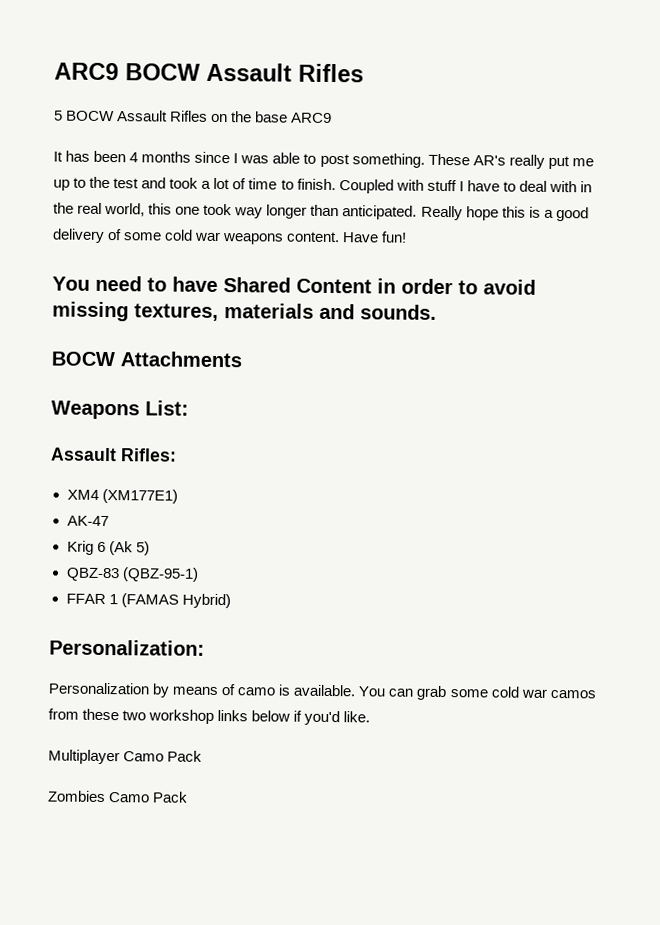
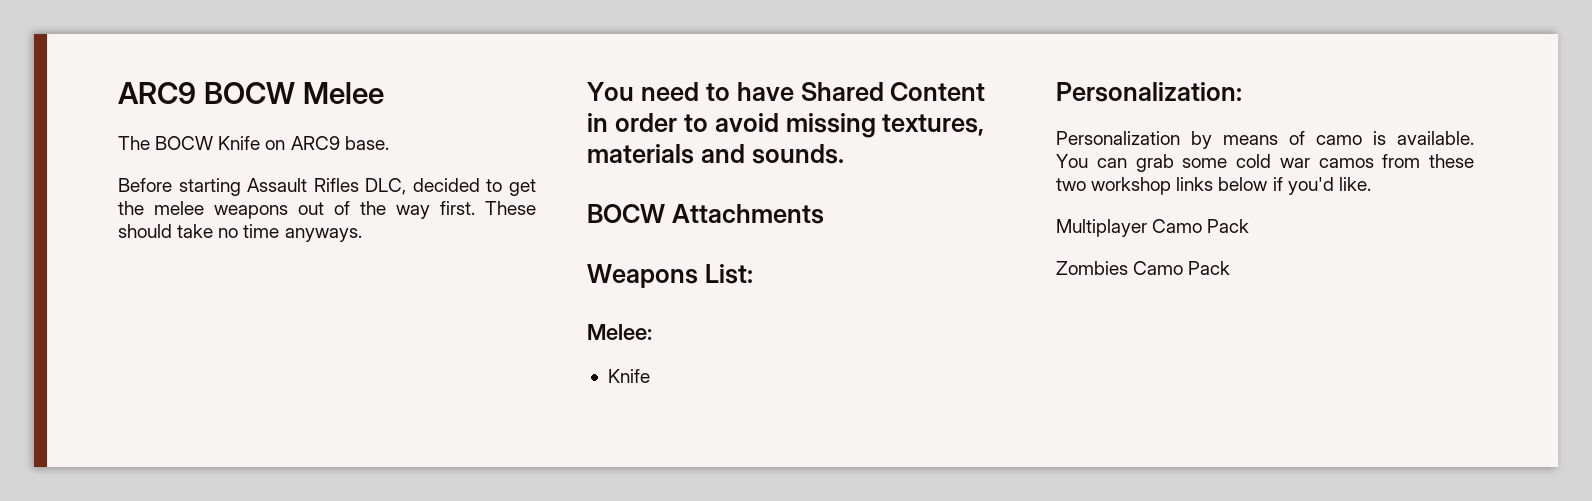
[206,62,364,83] [54,110,333,124] [53,150,594,170] [53,176,593,194] [53,202,589,222] [52,228,408,245] Assault Rifles // 5 BOCW Assault Rifles on the base ARC9 // It has been 4 months since I was able to post something. These AR's really put me up to the test and took a lot of time to finish. Coupled with stuff I have to deal with in the real world, this one took way longer than anticipated. Really hope this is a good delivery of some cold war weapons content. Have fun! -> [302,82,384,104] [118,136,389,150] [118,178,536,196] [118,201,536,219] [118,224,362,242] Melee // The BOCW Knife on ARC9 base. // Before starting Assault Rifles DLC, decided to get the melee weapons out of the way first. These should take no time anyways.
[51,447,177,462] [66,488,178,504] [66,515,109,527] [66,540,150,556] [65,567,199,582] [65,593,231,609] Assault Rifles: // XM4 (XM177E1) // AK-47 // Krig 6 (Ak 5) // QBZ-83 (QBZ-95-1) // FFAR 1 (FAMAS Hybrid) -> [587,324,652,340] [607,369,650,383] Melee: // Knife

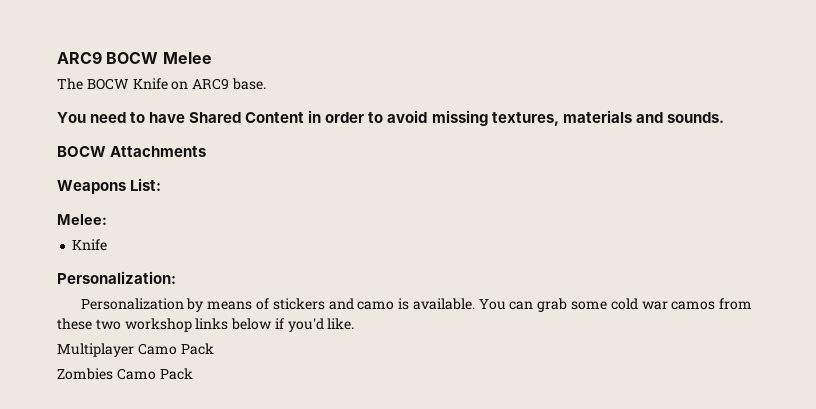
[118,178,536,196] [118,201,536,219] [118,224,362,242] // Before starting Assault Rifles DLC, decided to get the melee weapons out of the way first. These should take no time anyways. -> (266, 84) none
(1305, 138) none -> [272,298,354,310] stickers and

